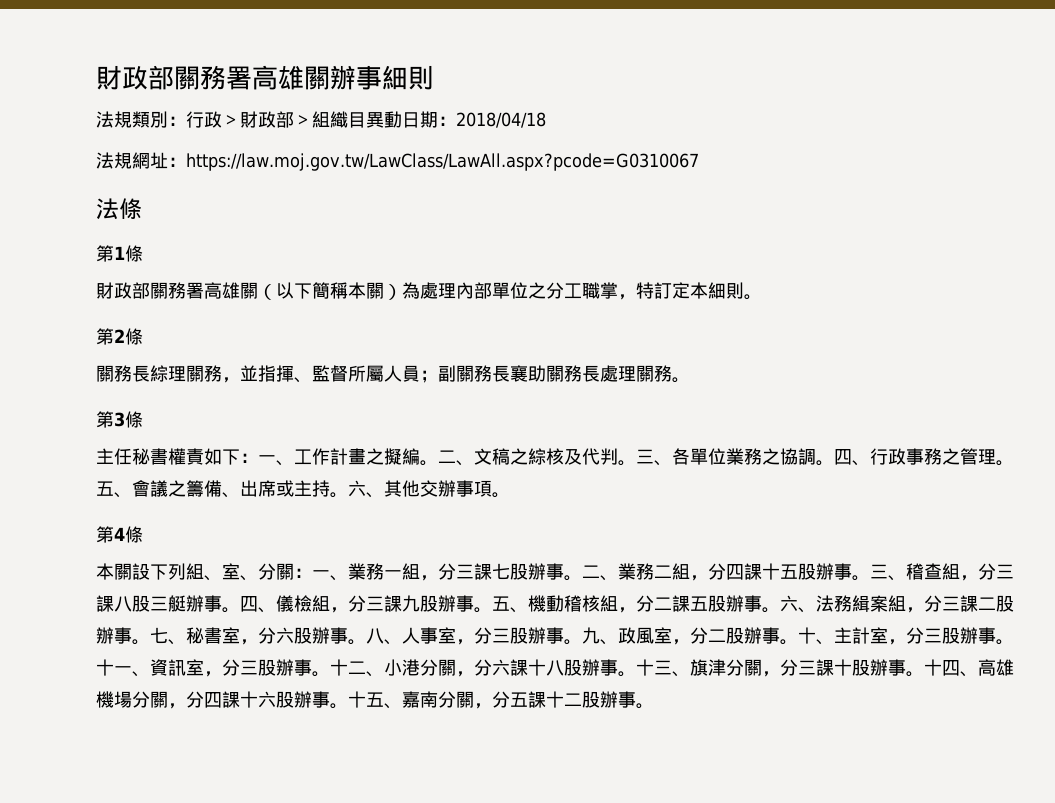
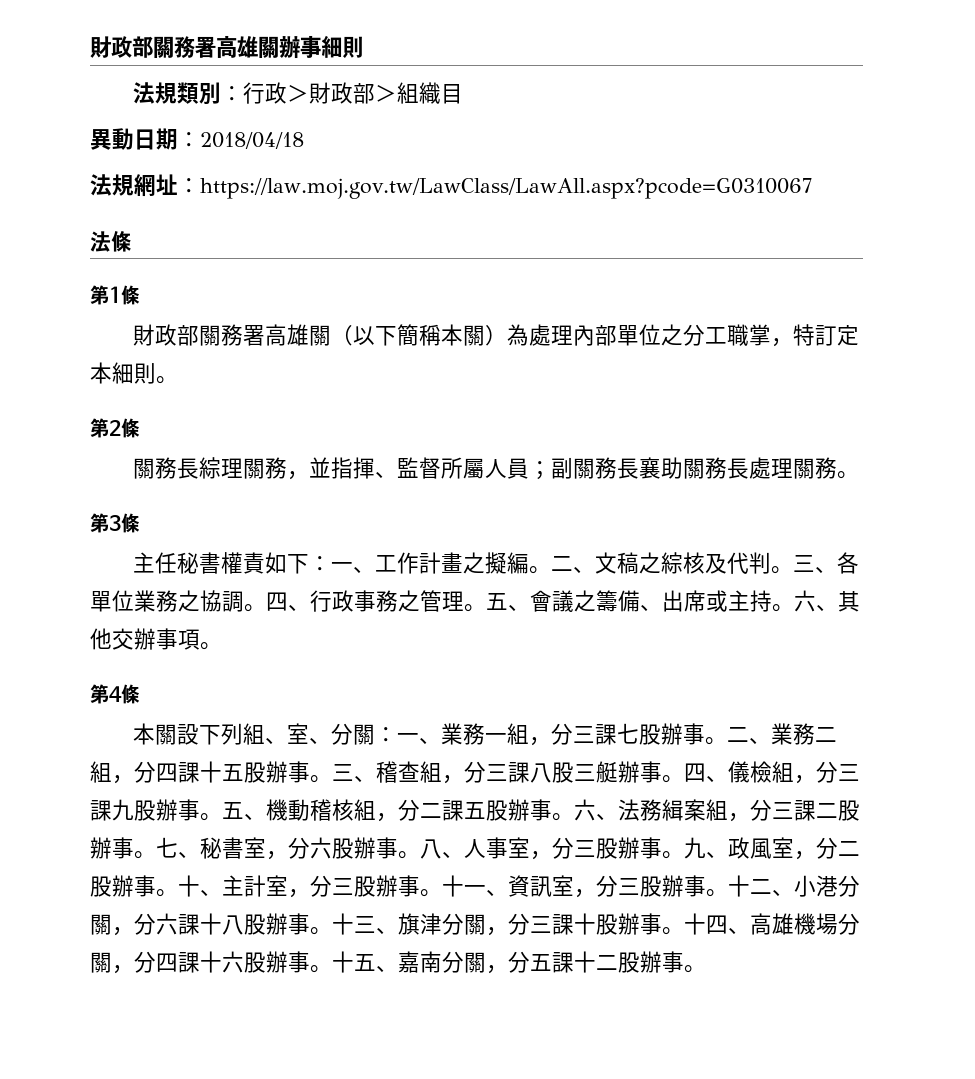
(366, 120) none -> (464, 94) //

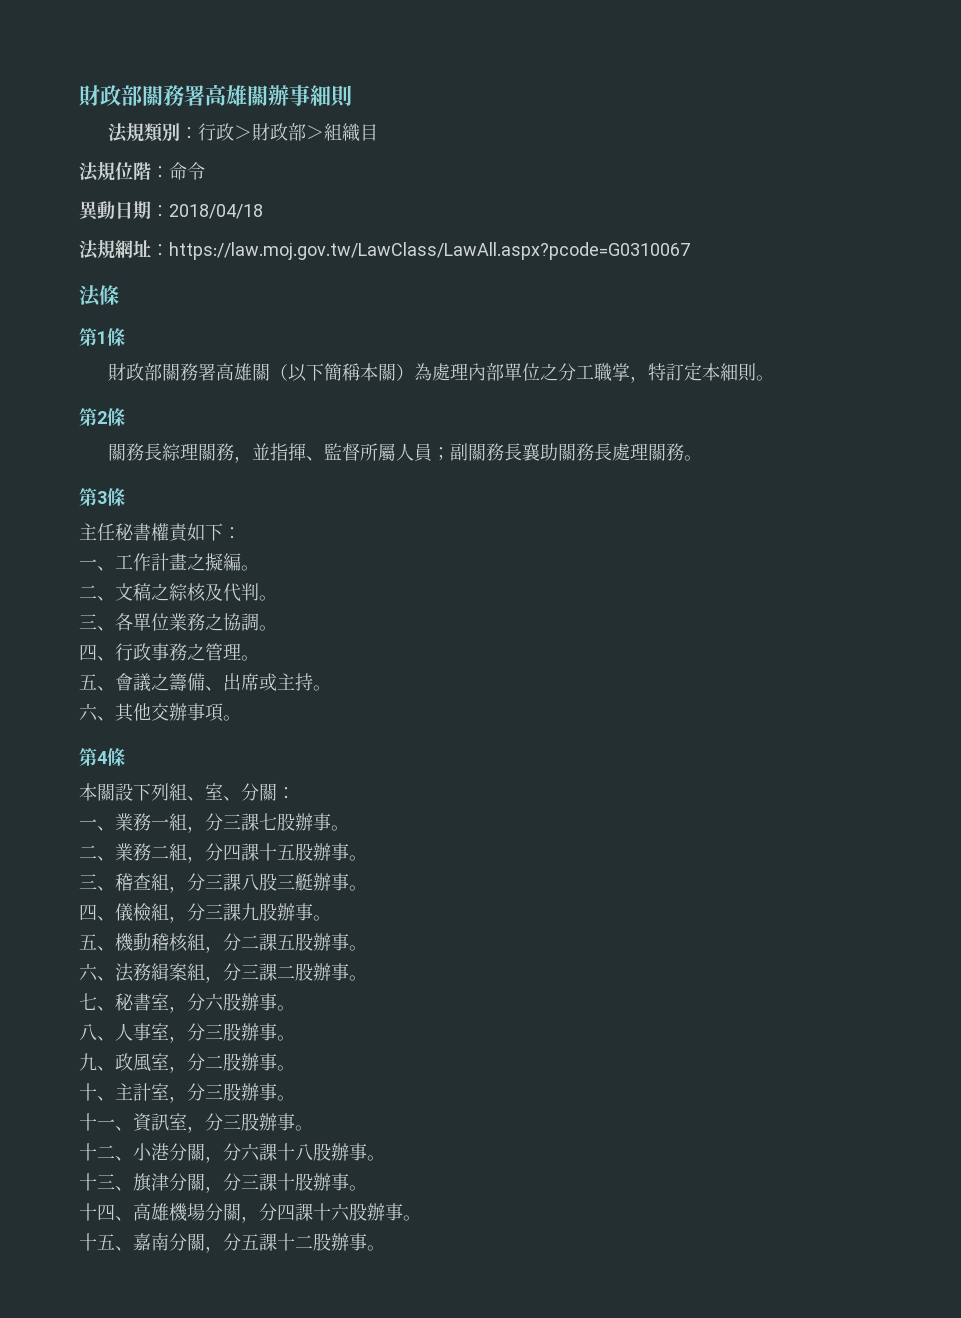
(464, 94) none -> [79,161,205,182] // 法規位階：命令
(332, 563) none -> (241, 533) //
(552, 570) none -> (259, 568) //
(794, 570) none -> (277, 598) //
(266, 608) none -> (277, 628) //
(486, 608) none -> (259, 658) //
(794, 608) none -> (331, 688) //
(398, 734) none -> (295, 793) //
(728, 741) none -> (349, 828) //
(332, 779) none -> (367, 858) //
(684, 779) none -> (367, 888) //
(222, 817) none -> (331, 918) //
(574, 817) none -> (367, 948) //
(156, 855) none -> (367, 978) //
(420, 855) none -> (295, 1008) //
(684, 855) none -> (295, 1038) //
(178, 893) none -> (295, 1068) //
(442, 893) none -> (295, 1098) //
(728, 893) none -> (313, 1128) //
(332, 931) none -> (385, 1158) //
(684, 931) none -> (367, 1188) //
(332, 969) none -> (421, 1218) //

